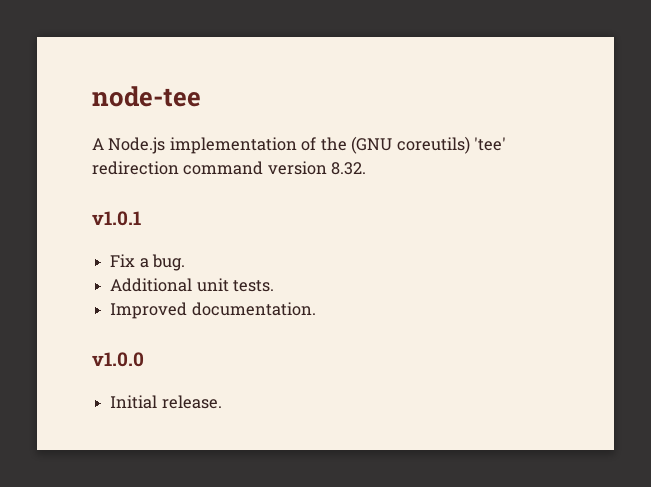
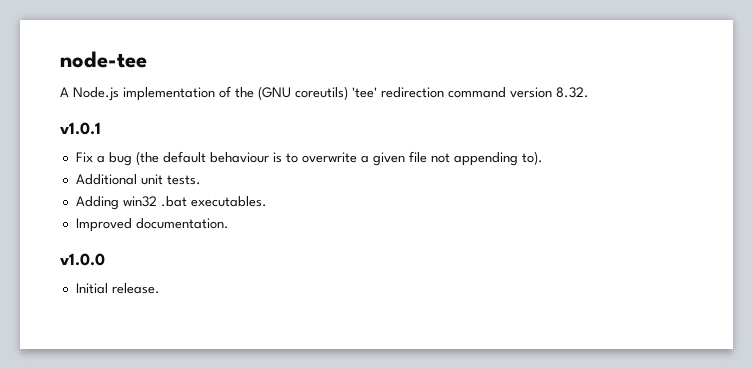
[152,254,186,271] bug. -> [108,151,543,166] bug (the default behaviour is to overwrite a given file not appending to).
(275, 286) none -> [75,196,267,210] // Adding win32 .bat executables.

